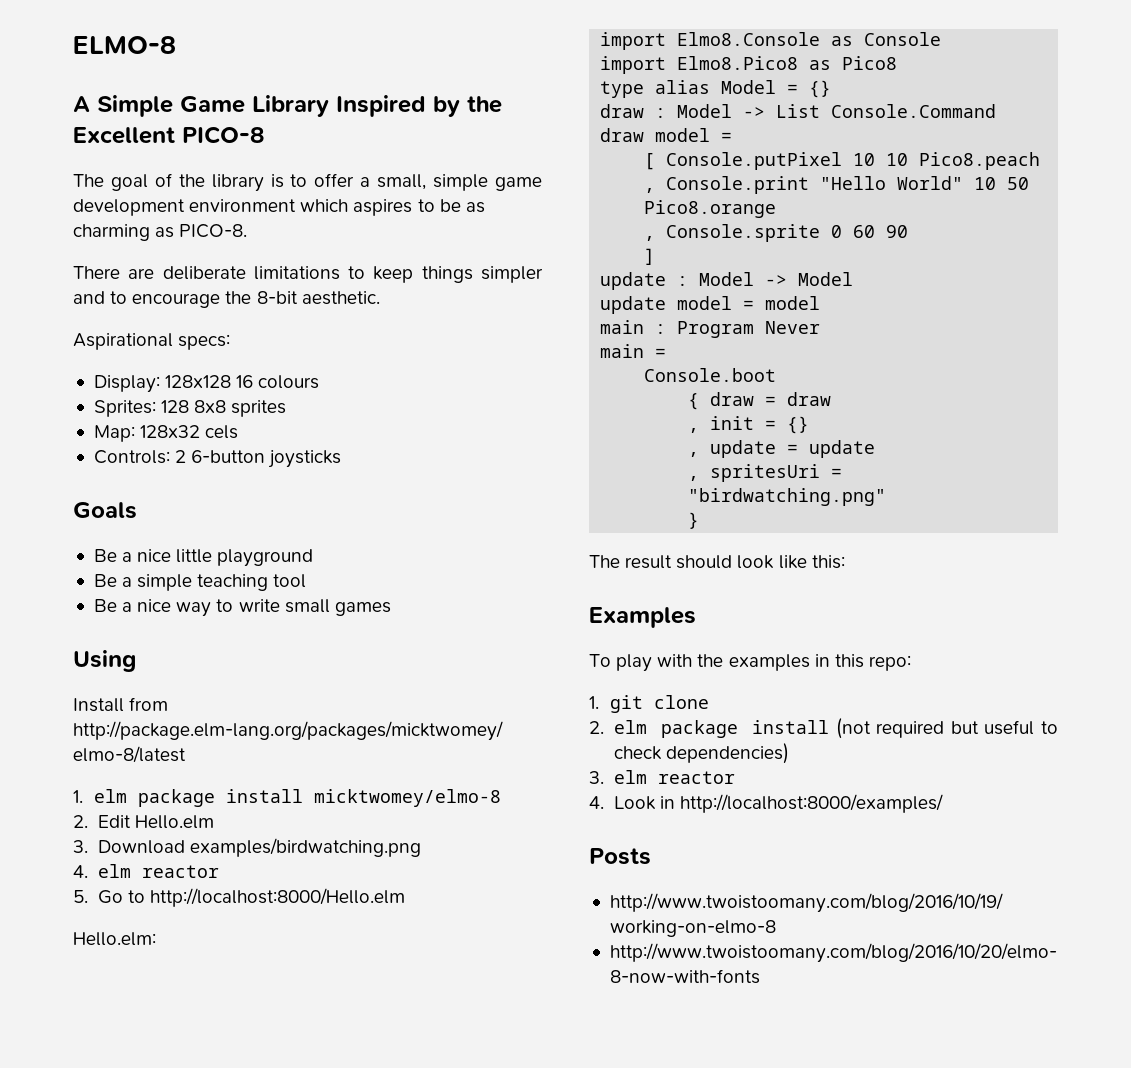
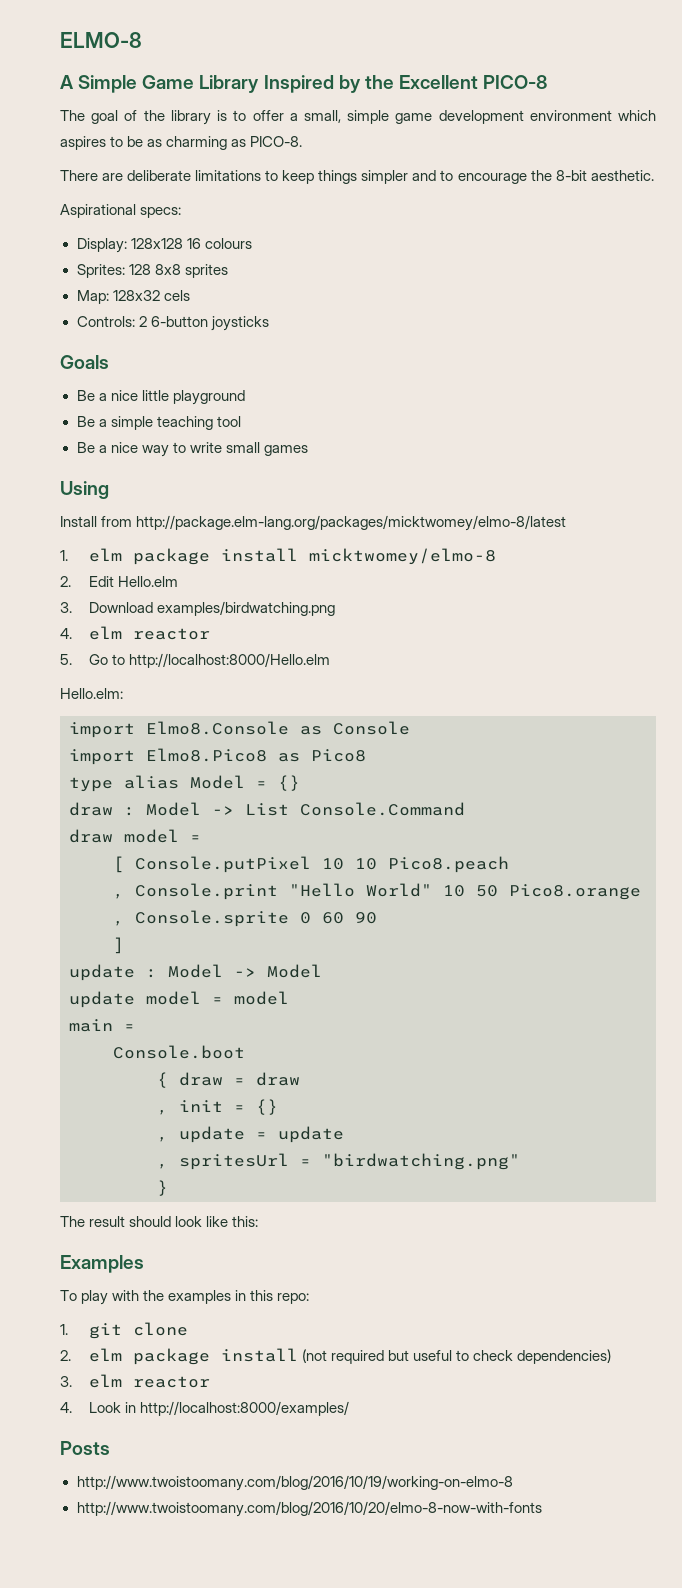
[600,320,821,338] // main : Program Never -> (289, 998) none
[710,464,821,482] spritesUri -> [179,1153,289,1170] spritesUrl

